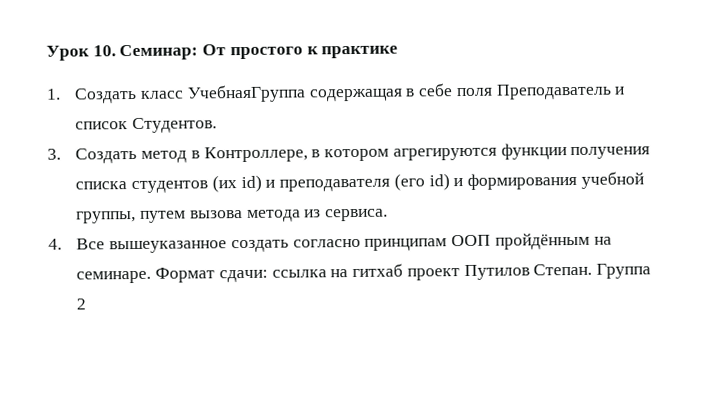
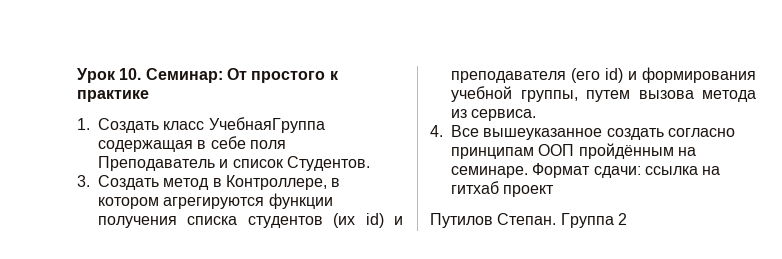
(460, 274) none -> (555, 191) //

